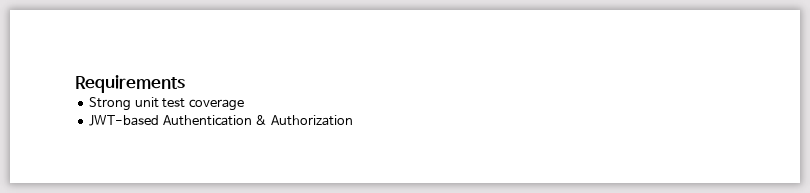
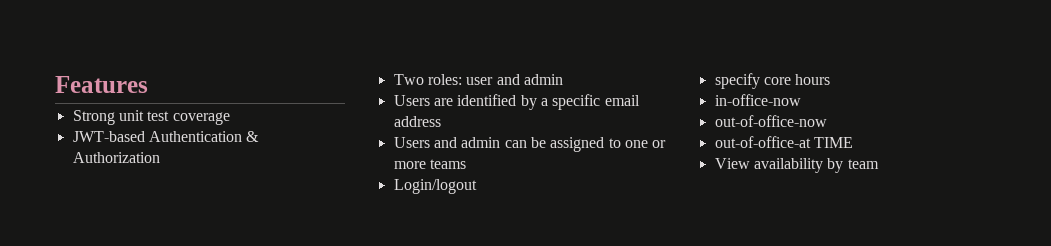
[75,75,185,93] Requirements -> [55,76,148,93] Features
(353, 120) none -> [393,74,563,85] [393,94,640,110] [393,116,441,127] [393,137,667,152] [393,159,466,169] [393,179,477,194] [714,73,831,89] [714,94,801,106] [714,115,827,127] [714,136,853,148] [714,158,879,173] // Two roles: user and admin // Users are identified by a specific email address // Users and admin can be assigned to one or more teams // Login/logout // specify core hours // in-office-now // out-of-office-now // out-of-office-at TIME // View availability by team

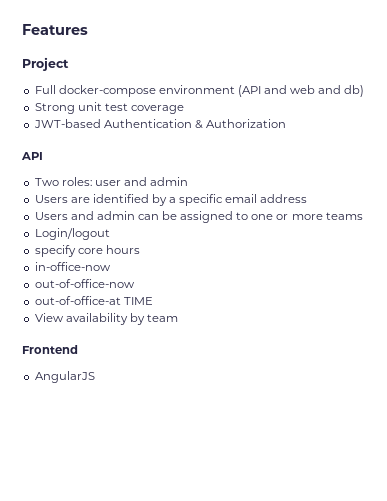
(148, 84) none -> [22,57,69,71] [34,85,365,97] // Project // Full docker-compose environment (API and web and db)
(160, 157) none -> [21,152,43,160] // API
(879, 164) none -> [22,345,78,354] [34,371,95,383] // Frontend // AngularJS

